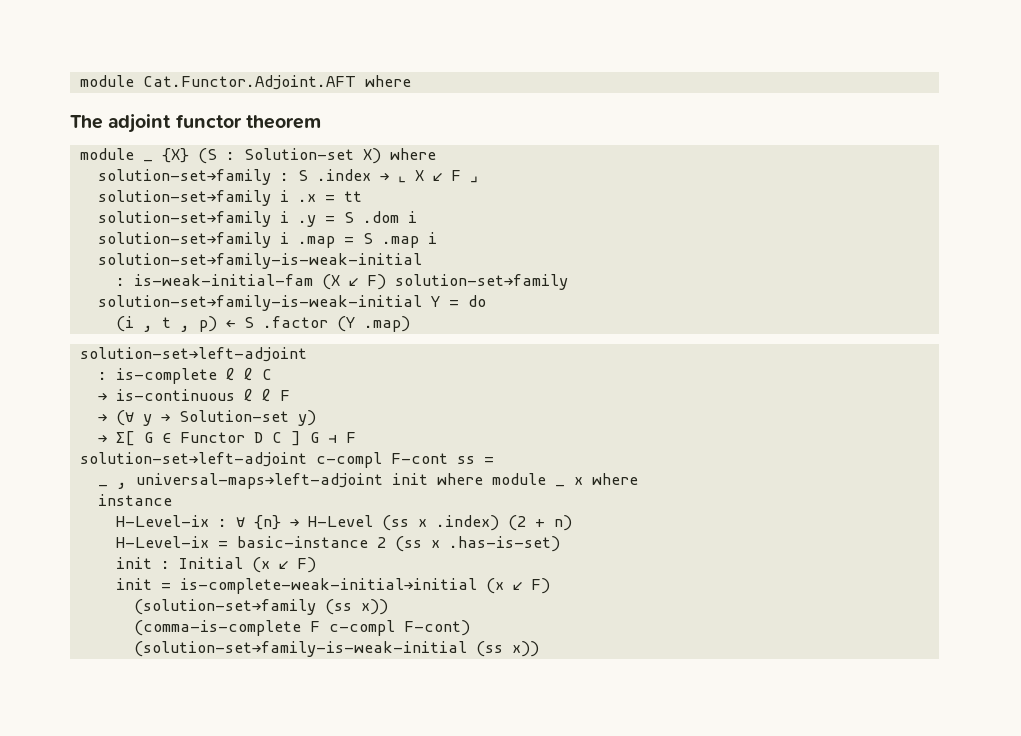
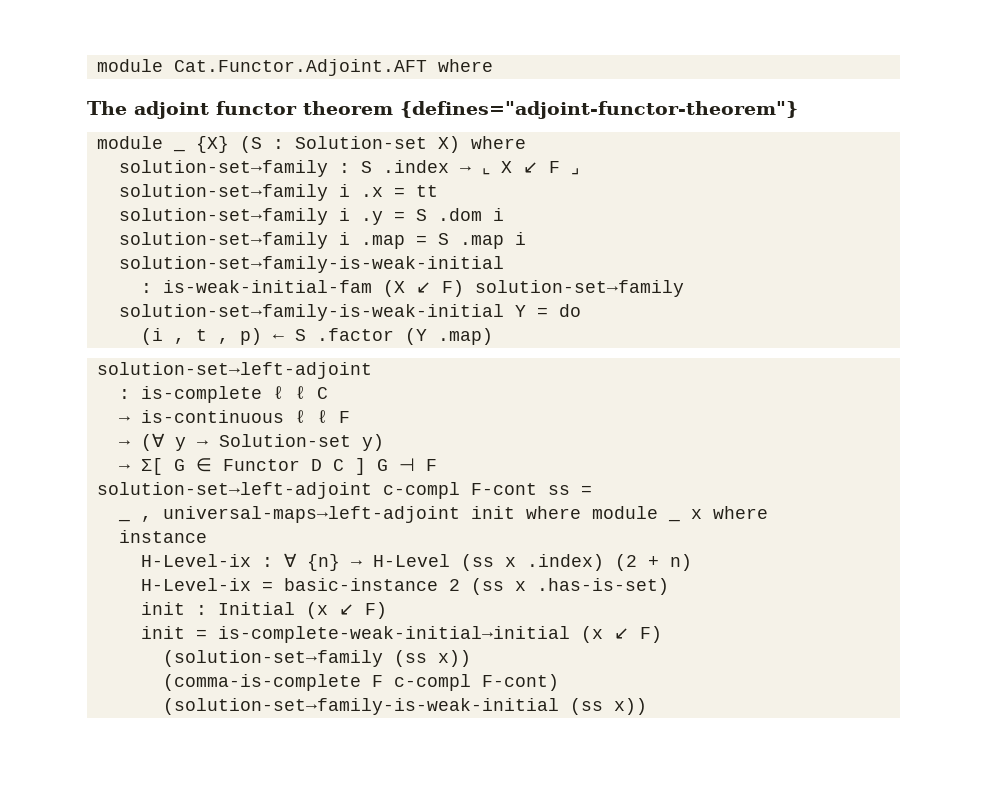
(321, 122) none -> [400,101,798,119] {defines="adjoint-functor-theorem"}

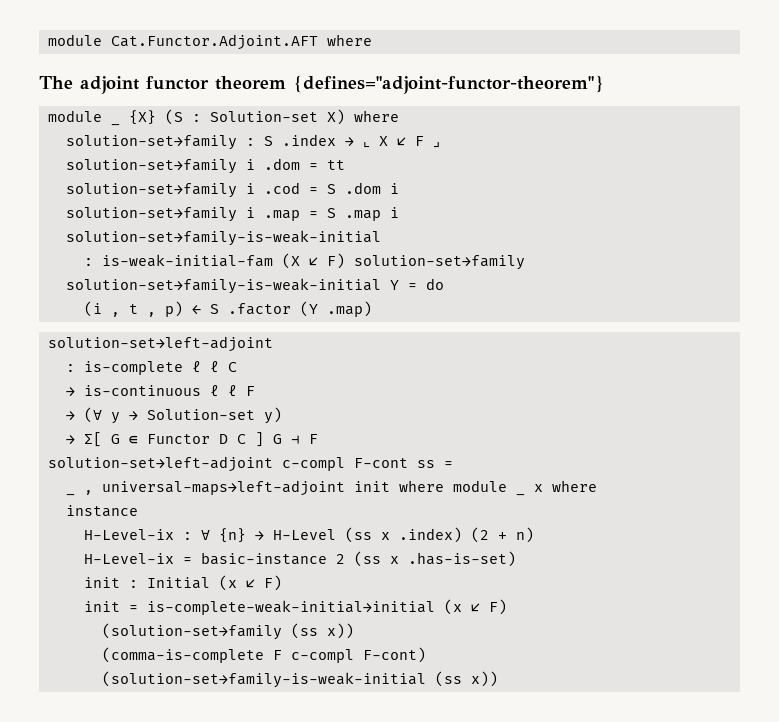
[360,187,383,197] .x -> [263,158,300,170] .dom
[360,211,383,225] .y -> [263,182,300,194] .cod

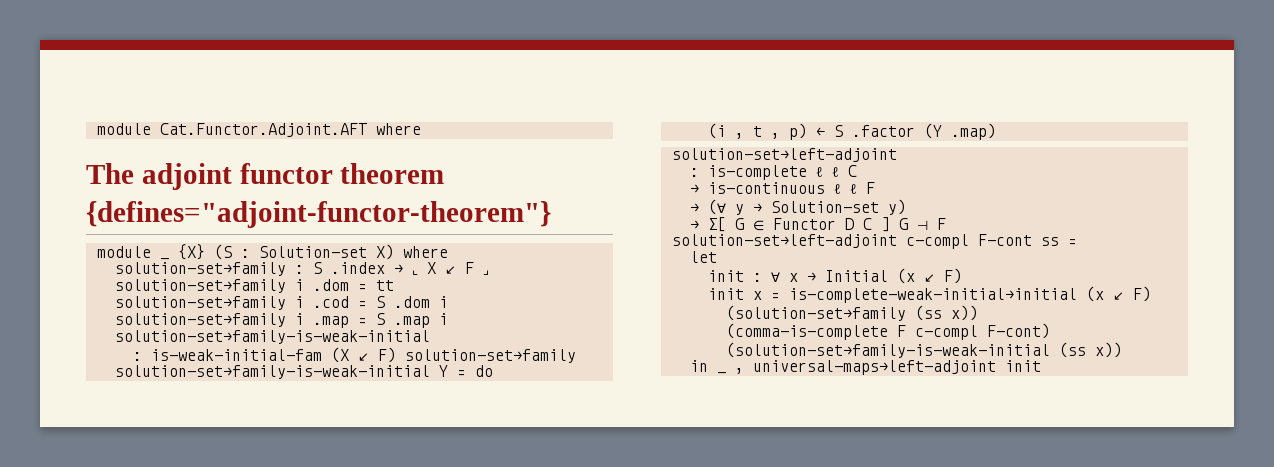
[65,480,507,496] [515,492,525,496] [533,480,597,492] [65,505,138,517] [83,527,534,543] [83,551,516,567] _ , universal-maps→left-adjoint init where module _ x where // instance // H-Level-ix : ∀ {n} → H-Level (ss x .index) (2 + n) // H-Level-ix = basic-instance 2 (ss x .has-is-set) -> [689,251,717,263] let
(138, 584) none -> [770,272,816,282] ∀ x →
(120, 606) none -> [752,291,762,300] x
(498, 679) none -> [689,360,708,372] [716,360,1041,375] // in _ , universal-maps→left-adjoint init

